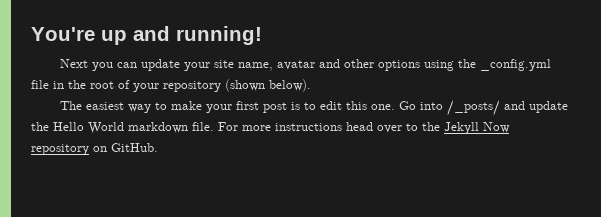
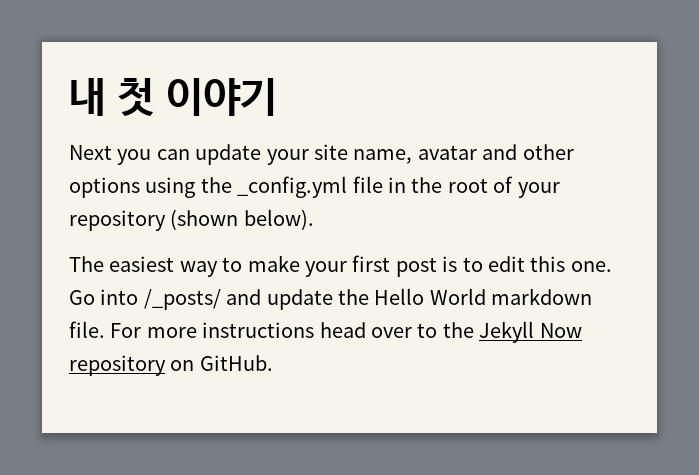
[31,26,262,45] You're up and running! -> [69,78,277,117] 내 첫 이야기

